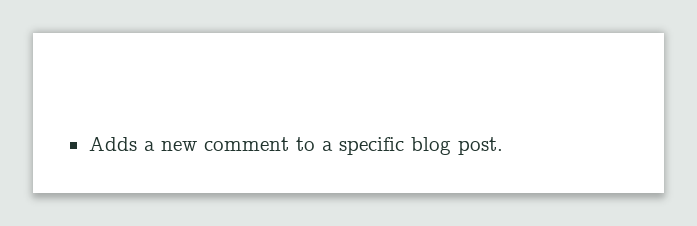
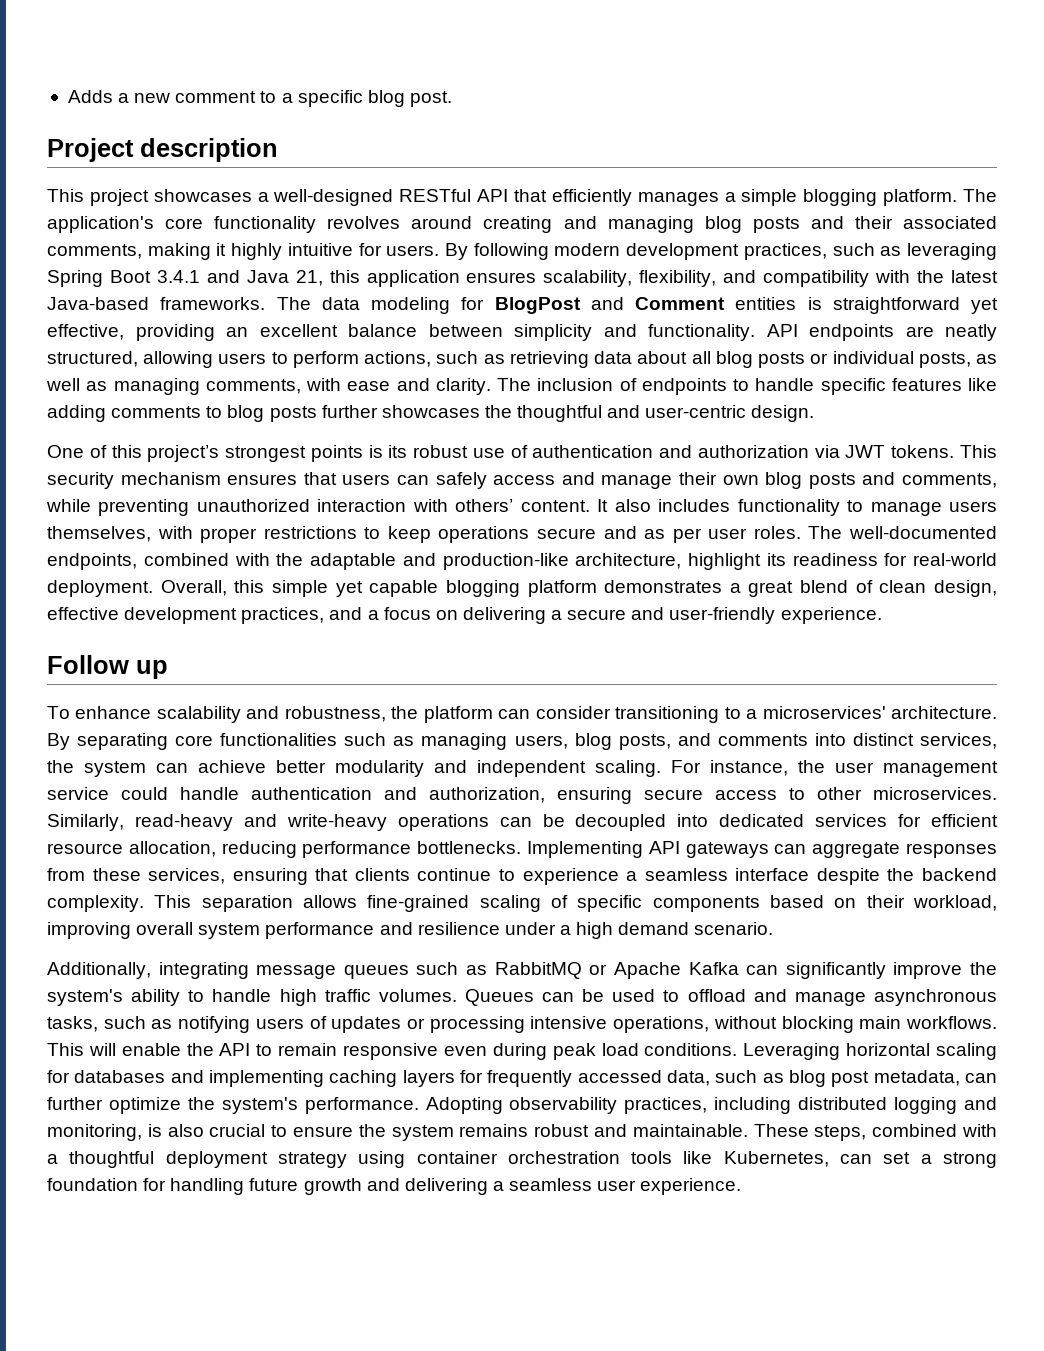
(503, 146) none -> [47,138,278,162] [47,189,998,206] [47,216,998,233] [47,243,997,260] [47,270,998,287] [47,297,998,314] [47,324,997,341] [47,351,998,368] [46,378,997,395] [47,405,815,422] [47,445,997,462] [47,472,998,489] [46,499,997,516] [47,526,997,543] [47,553,997,570] [47,580,997,597] [47,607,882,624] [47,655,168,679] [47,706,997,723] [47,733,997,750] [47,760,998,777] [47,787,997,804] [47,814,998,831] [47,841,997,858] [47,868,997,885] [47,895,998,912] [47,922,774,939] [47,962,998,979] [47,989,997,1006] [47,1016,997,1033] [47,1043,998,1060] [47,1070,998,1087] [47,1097,997,1114] [47,1124,997,1141] [47,1151,997,1168] [47,1178,742,1195] // Project description // This project showcases a well-designed RESTful API that efficiently manages a simple blogging platform. The application's core functionality revolves around creating and managing blog posts and their associated comments, making it highly intuitive for users. By following modern development practices, such as leveraging Spring Boot 3.4.1 and Java 21, this application ensures scalability, flexibility, and compatibility with the latest Java-based frameworks. The data modeling for BlogPost and Comment entities is straightforward yet effective, providing an excellent balance between simplicity and functionality. API endpoints are neatly structured, allowing users to perform actions, such as retrieving data about all blog posts or individual posts, as well as managing comments, with ease and clarity. The inclusion of endpoints to handle specific features like adding comments to blog posts further showcases the thoughtful and user-centric design. // One of this project’s strongest points is its robust use of authentication and authorization via JWT tokens. This security mechanism ensures that users can safely access and manage their own blog posts and comments, while preventing unauthorized interaction with others’ content. It also includes functionality to manage users themselves, with proper restrictions to keep operations secure and as per user roles. The well-documented endpoints, combined with the adaptable and production-like architecture, highlight its readiness for real-world deployment. Overall, this simple yet capable blogging platform demonstrates a great blend of clean design, effective development practices, and a focus on delivering a secure and user-friendly experience. // Follow up // To enhance scalability and robustness, the platform can consider transitioning to a microservices' architecture. By separating core functionalities such as managing users, blog posts, and comments into distinct services, the system can achieve better modularity and independent scaling. For instance, the user management service could handle authentication and authorization, ensuring secure access to other microservices. Similarly, read-heavy and write-heavy operations can be decoupled into dedicated services for efficient resource allocation, reducing performance bottlenecks. Implementing API gateways can aggregate responses from these services, ensuring that clients continue to experience a seamless interface despite the backend complexity. This separation allows fine-grained scaling of specific components based on their workload, improving overall system performance and resilience under a high demand scenario. // Additionally, integrating message queues such as RabbitMQ or Apache Kafka can significantly improve the system's ability to handle high traffic volumes. Queues can be used to offload and manage asynchronous tasks, such as notifying users of updates or processing intensive operations, without blocking main workflows. This will enable the API to remain responsive even during peak load conditions. Leveraging horizontal scaling for databases and implementing caching layers for frequently accessed data, such as blog post metadata, can further optimize the system's performance. Adopting observability practices, including distributed logging and monitoring, is also crucial to ensure the system remains robust and maintainable. These steps, combined with a thoughtful deployment strategy using container orchestration tools like Kubernetes, can set a strong foundation for handling future growth and delivering a seamless user experience.

